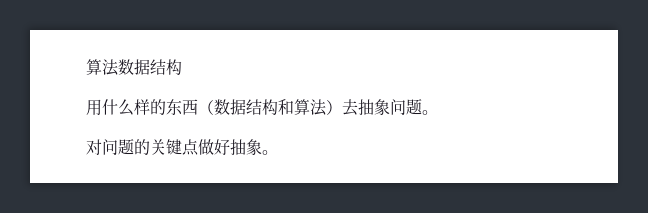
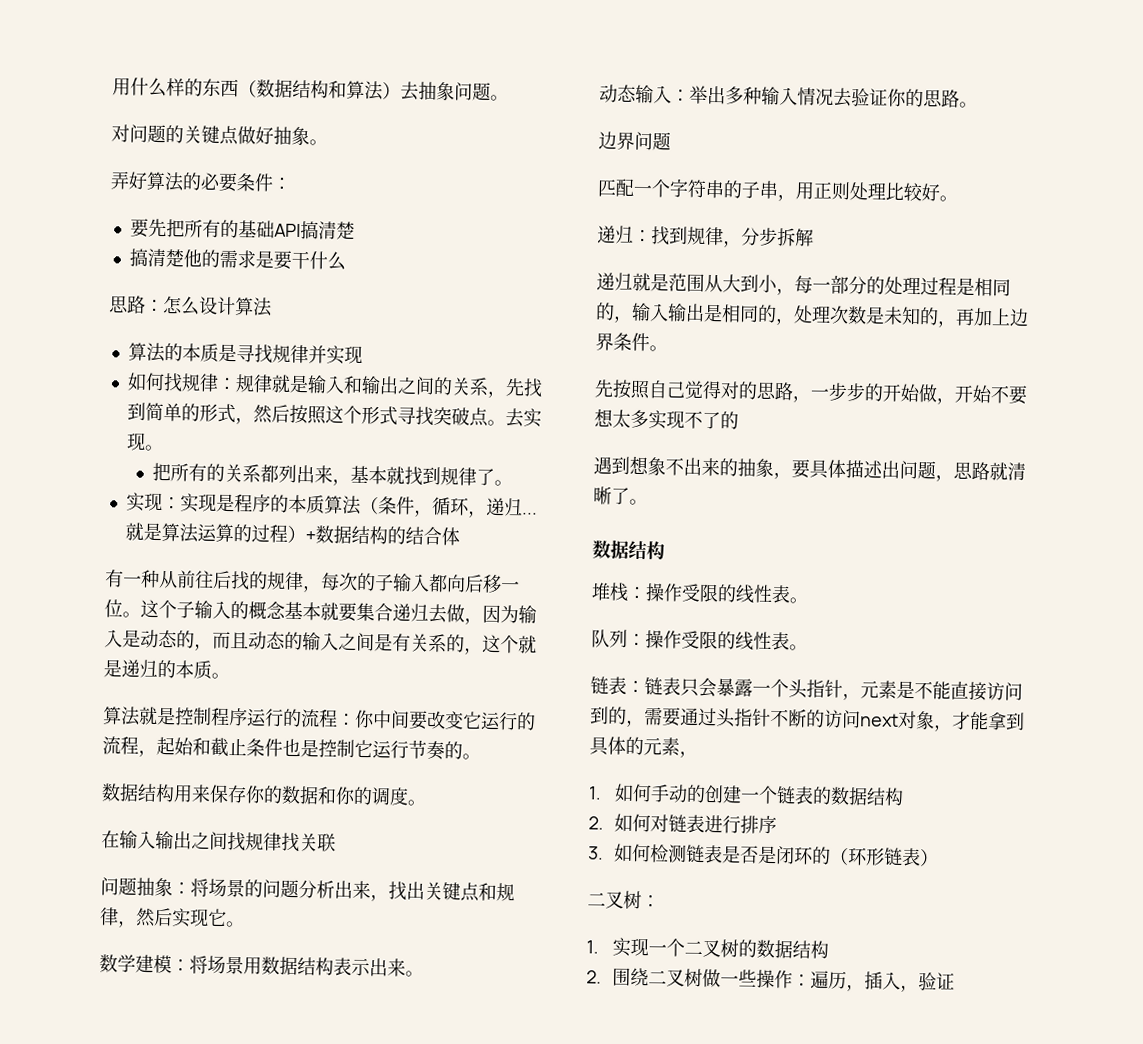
[86,59,182,76] 算法数据结构 // -> (112, 86) none
(278, 152) none -> [110,171,292,193] [129,218,355,240] [128,248,346,271] [109,295,273,317] [127,342,363,365] [126,372,543,399] [126,402,542,428] [126,432,164,452] [152,462,514,487] [125,492,538,518] [124,522,460,546] [104,569,520,593] [104,599,537,625] [104,629,537,655] [103,659,230,680] [102,706,536,731] [102,736,481,761] [101,783,426,806] [101,830,336,853] [100,877,515,902] [100,907,245,928] [99,954,424,977] [599,84,978,108] [598,131,671,151] [597,178,958,202] [597,225,814,248] [596,272,1011,297] [595,302,1029,328] [595,332,668,352] [594,379,1028,405] [594,408,739,430] [593,455,1026,482] [593,486,648,506] [592,539,665,561] [591,582,808,604] [591,629,808,651] [590,676,1023,702] [590,706,1025,732] [589,736,698,758] [588,783,905,806] [588,813,778,835] [588,843,940,867] [587,890,660,910] [586,937,830,959] [586,967,956,993] // 弄好算法的必要条件： // 要先把所有的基础API搞清楚 // 搞清楚他的需求是要干什么 // 思路：怎么设计算法 // 算法的本质是寻找规律并实现 // 如何找规律：规律就是输入和输出之间的关系，先找到简单的形式，然后按照这个形式寻找突破点。去实现。 // 把所有的关系都列出来，基本就找到规律了。 // 实现：实现是程序的本质算法（条件，循环，递归...就是算法运算的过程）+数据结构的结合体 // 有一种从前往后找的规律，每次的子输入都向后移一位。这个子输入的概念基本就要集合递归去做，因为输入是动态的，而且动态的输入之间是有关系的，这个就是递归的本质。 // 算法就是控制程序运行的流程：你中间要改变它运行的流程，起始和截止条件也是控制它运行节奏的。 // 数据结构用来保存你的数据和你的调度。 // 在输入输出之间找规律找关联 // 问题抽象：将场景的问题分析出来，找出关键点和规律，然后实现它。 // 数学建模：将场景用数据结构表示出来。 // 动态输入：举出多种输入情况去验证你的思路。 // 边界问题 // 匹配一个字符串的子串，用正则处理比较好。 // 递归：找到规律，分步拆解 // 递归就是范围从大到小，每一部分的处理过程是相同的，输入输出是相同的，处理次数是未知的，再加上边界条件。 // 先按照自己觉得对的思路，一步步的开始做，开始不要想太多实现不了的 // 遇到想象不出来的抽象，要具体描述出问题，思路就清晰了。 // 数据结构 // 堆栈：操作受限的线性表。 // 队列：操作受限的线性表。 // 链表：链表只会暴露一个头指针，元素是不能直接访问到的，需要通过头指针不断的访问next对象，才能拿到具体的元素， // 1.如何手动的创建一个链表的数据结构 // 2.如何对链表进行排序 // 3.如何检测链表是否是闭环的（环形链表） // 二叉树： // 1.实现一个二叉树的数据结构 // 2.围绕二叉树做一些操作：遍历，插入，验证

